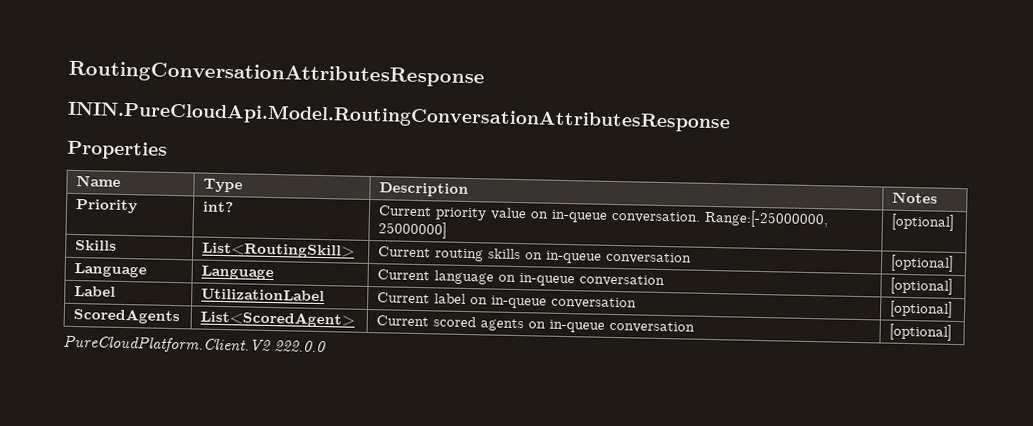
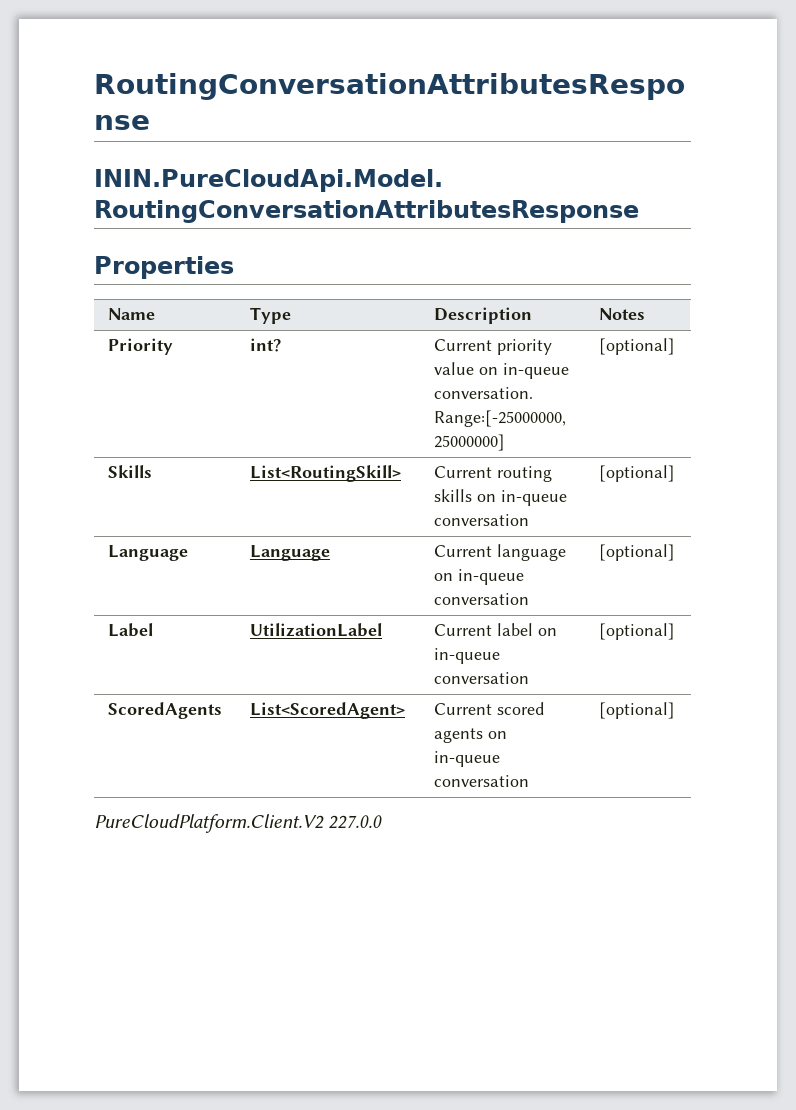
[274,340,326,353] 222.0.0 -> [328,815,383,829] 227.0.0

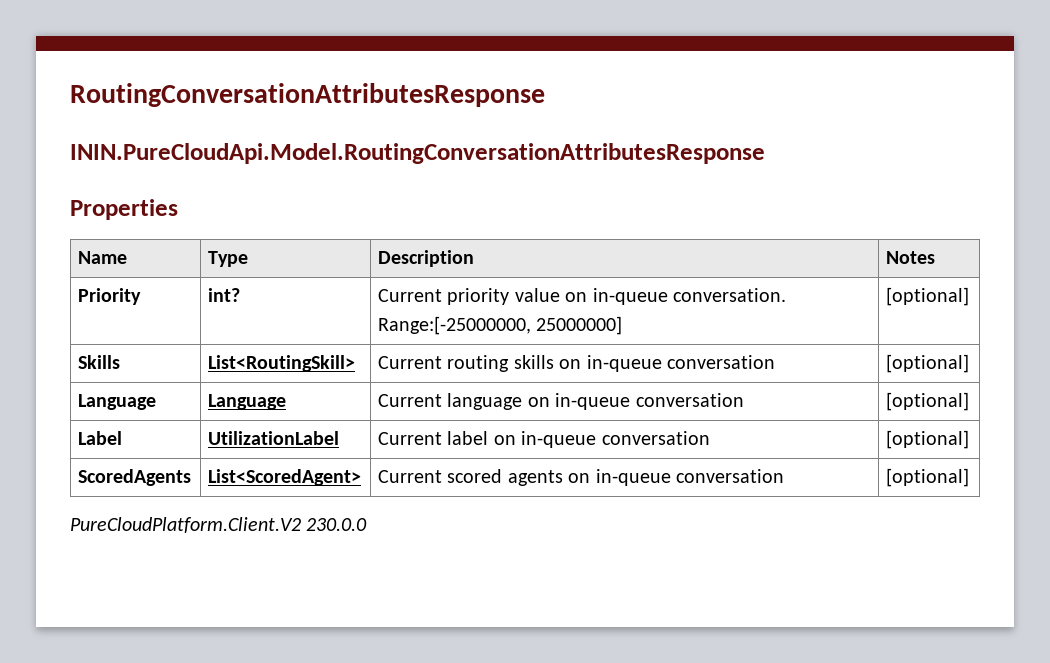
[328,815,383,829] 227.0.0 -> [306,518,368,531] 230.0.0

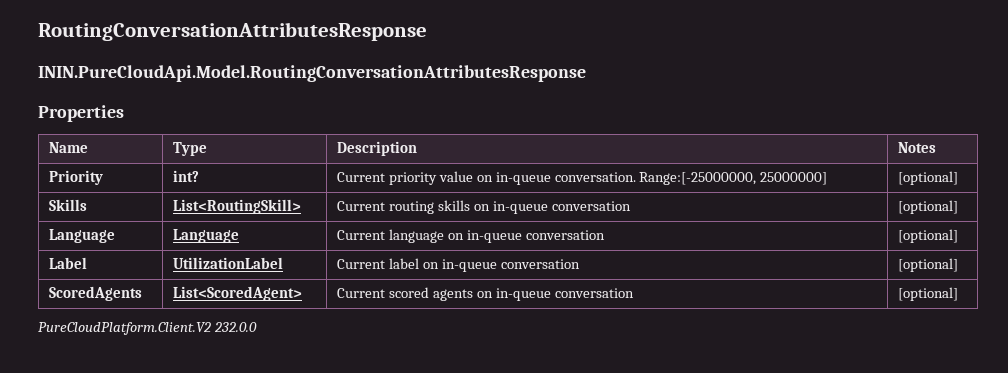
[306,518,368,531] 230.0.0 -> [213,322,257,332] 232.0.0

